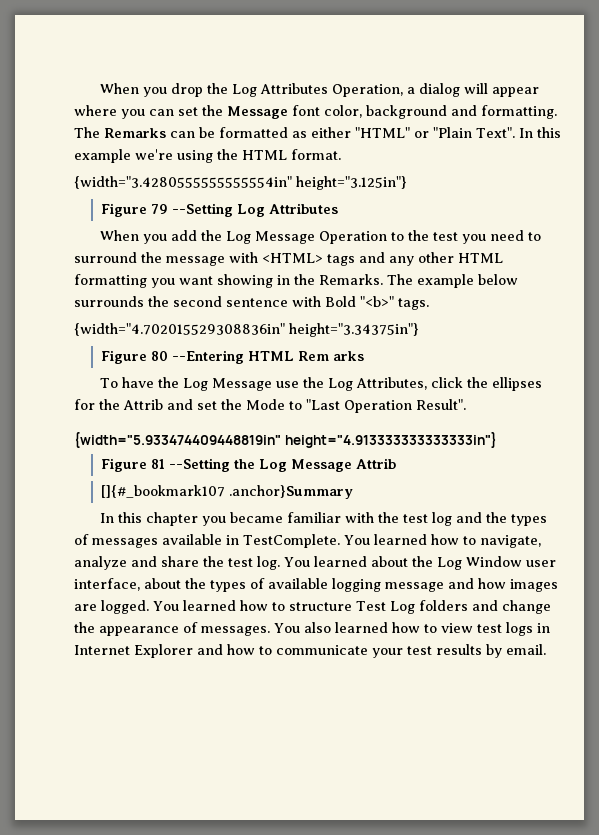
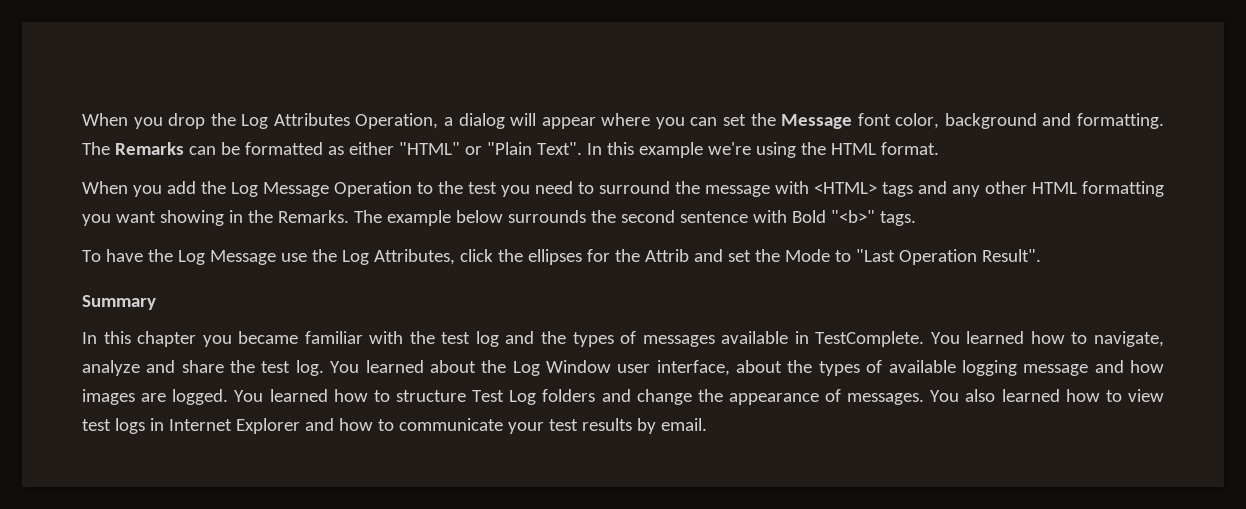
[74,176,407,190] [100,203,338,217] // {width="3.4280555555555554in" height="3.125in"} // Figure 79 --Setting Log Attributes -> (939, 148) none
[74,323,419,337] [100,350,364,364] // {width="4.702015529308836in" height="3.34375in"} // Figure 80 --Entering HTML Rem arks -> (916, 218) none
[74,432,497,448] [100,458,396,472] [100,485,353,499] {width="5.933474409448819in" height="4.913333333333333in"} // Figure 81 --Setting the Log Message Attrib // []{#_bookmark107 .anchor}Summary -> [82,295,156,310] Summary

